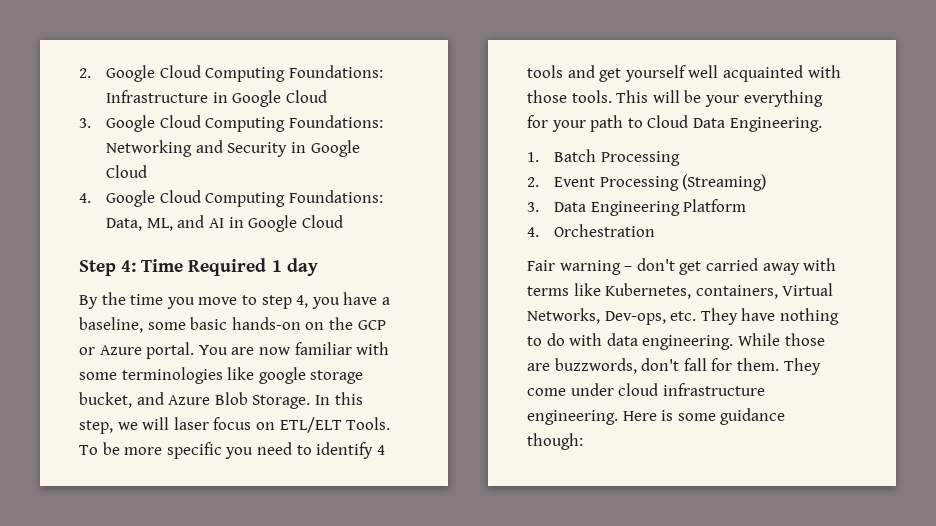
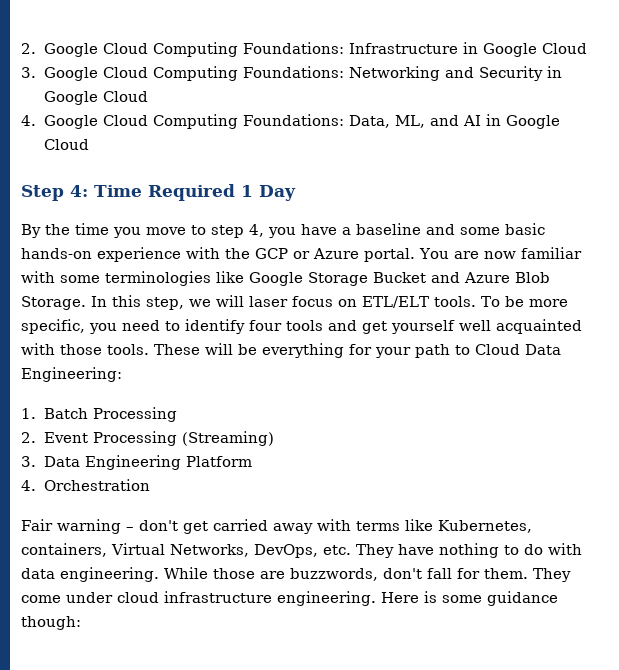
[286,258,318,276] day -> [259,185,296,201] Day
[79,317,143,333] baseline, -> [356,223,455,235] baseline and
[305,322,325,330] on -> [97,247,220,262] experience with
[258,367,364,384] [79,392,132,408] google storage bucket, -> [249,272,426,286] Google Storage Bucket
[346,417,391,430] Tools. -> [433,296,476,307] tools.
[166,442,222,459] specific -> [21,319,85,334] specific,
[376,445,385,455] 4 -> [249,320,282,331] four
[616,90,649,103] This -> [154,344,200,355] These
[704,95,739,107] your -> (257, 349) none
[729,117,822,132] Engineering. -> [21,367,122,382] Engineering:
[604,311,666,325] Dev-ops, -> [254,544,318,558] DevOps,

